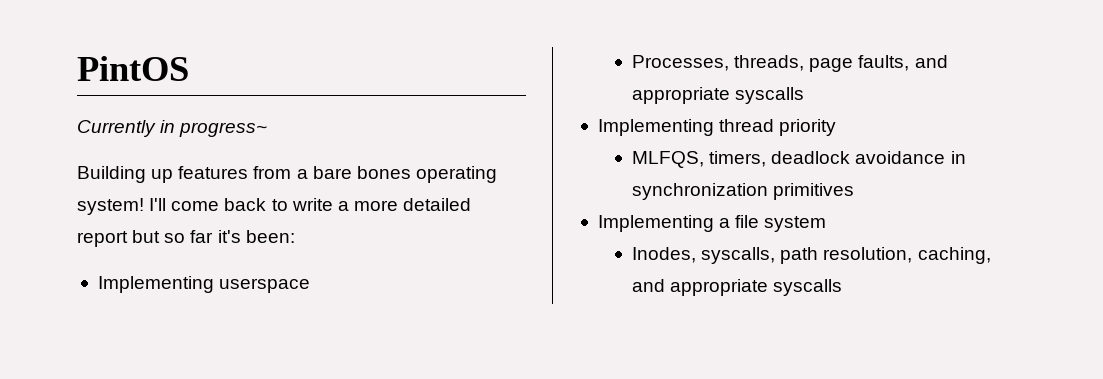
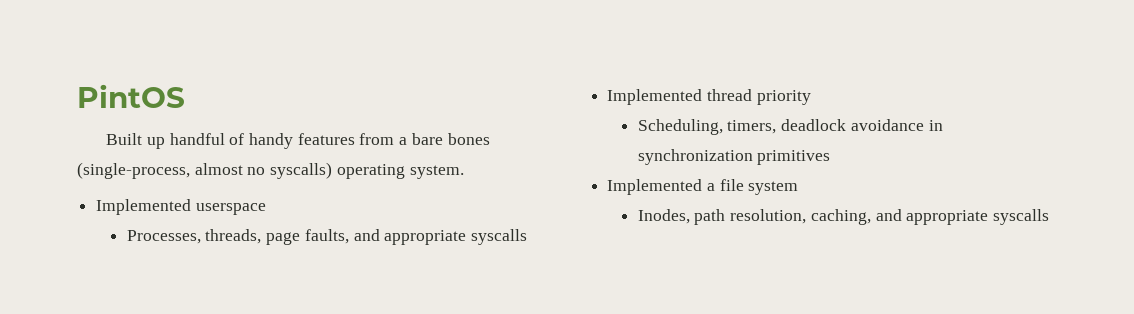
[77,120,268,137] [77,166,174,183] Currently in progress~ // Building up -> [106,133,293,149] Built up handful of handy
[415,166,497,183] [77,198,472,215] [77,230,295,247] [97,276,214,293] operating system! I'll come back to write a more detailed report but so far it's been: // Implementing -> [77,162,464,179] [96,199,192,215] (single-process, almost no syscalls) operating system. // Implemented
[597,119,714,136] Implementing -> [607,89,703,105] Implemented
[632,151,705,168] MLFQS, -> [637,119,723,135] Scheduling,
[597,215,714,232] Implementing -> [607,179,703,195] Implemented
[701,247,776,264] syscalls, -> (690, 216) none

